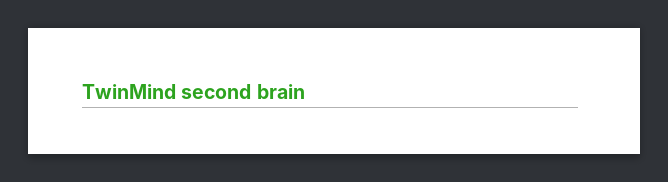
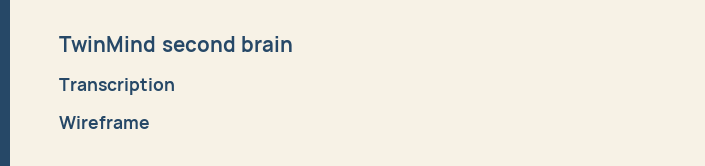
(305, 91) none -> [59,78,175,95] [59,116,150,129] // Transcription // Wireframe

